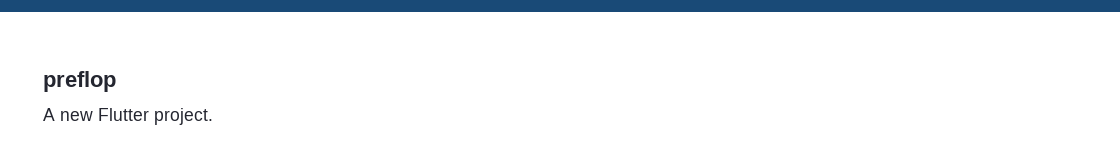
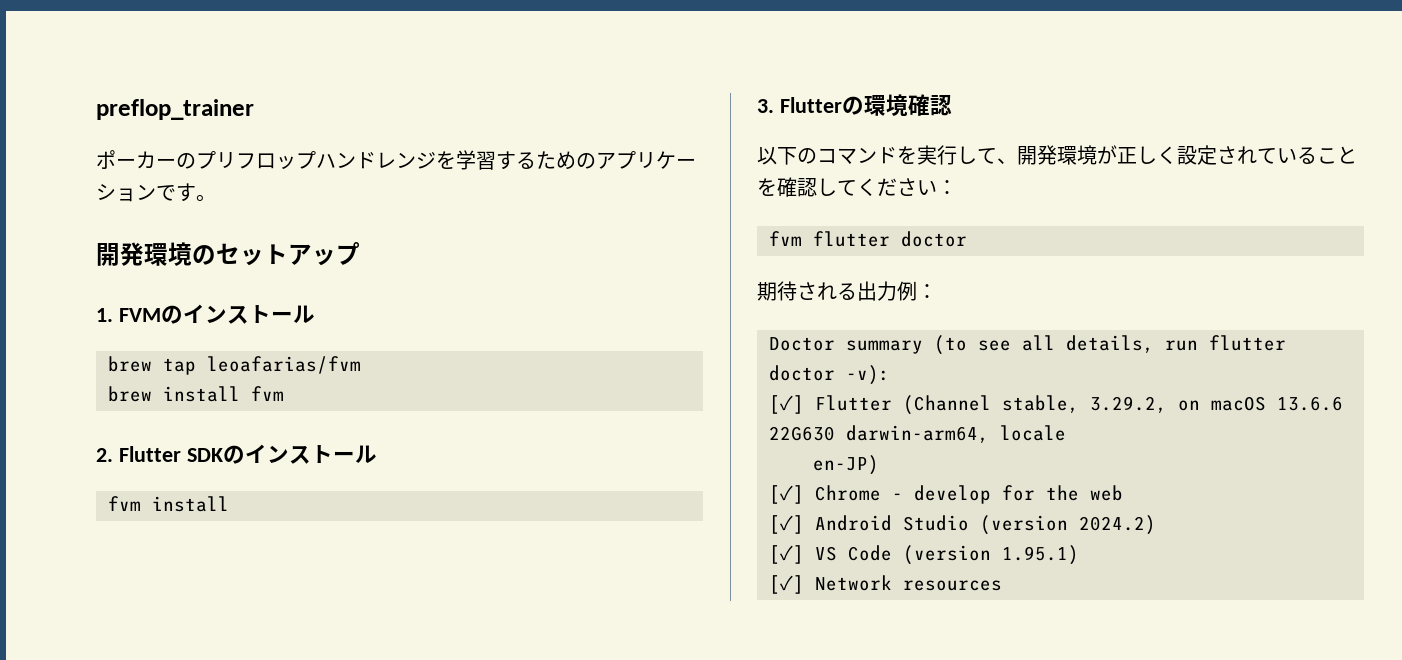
[43,71,116,92] [43,108,213,125] preflop // A new Flutter project. -> [96,99,254,120] [96,150,696,170] [96,183,216,202] [96,242,360,266] [96,304,315,324] [108,356,361,375] [108,386,284,402] [96,444,377,464] [108,496,229,512] [757,94,952,116] [757,145,1357,165] [757,177,957,197] [769,231,967,247] [757,281,937,301] [769,335,1286,355] [769,365,890,385] [769,395,1343,415] [769,425,1066,443] [813,455,879,475] [769,485,1123,504] [769,515,1156,535] [769,545,1079,565] [769,575,1002,594] preflop_trainer // ポーカーのプリフロップハンドレンジを学習するためのアプリケーションです。 // 開発環境のセットアップ // 1. FVMのインストール // brew tap leoafarias/fvm // brew install fvm // 2. Flutter SDKのインストール // fvm install // 3. Flutterの環境確認 // 以下のコマンドを実行して、開発環境が正しく設定されていることを確認してください： // fvm flutter doctor // 期待される出力例： // Doctor summary (to see all details, run flutter doctor -v): // [✓] Flutter (Channel stable, 3.29.2, on macOS 13.6.6 22G630 darwin-arm64, locale // en-JP) // [✓] Chrome - develop for the web // [✓] Android Studio (version 2024.2) // [✓] VS Code (version 1.95.1) // [✓] Network resources

